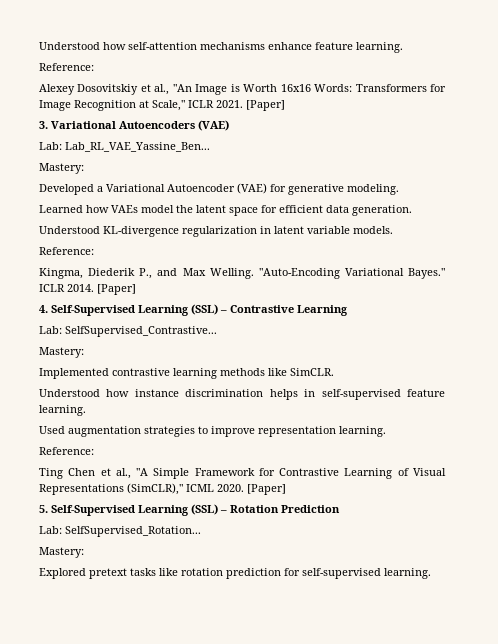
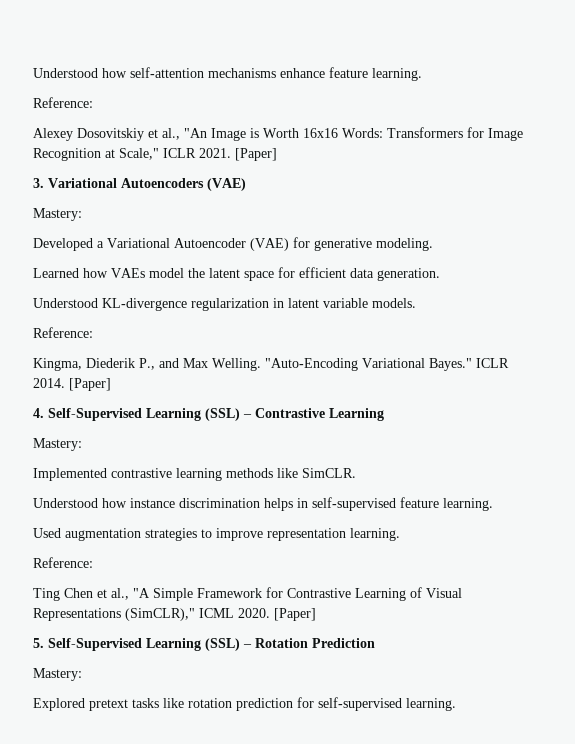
[39,142,210,152] // Lab: Lab_RL_VAE_Yassine_Ben... -> (246, 184) none
[39,326,217,337] // Lab: SelfSupervised_Contrastive... -> (384, 414) none
[39,526,201,537] // Lab: SelfSupervised_Rotation... -> (375, 643) none

